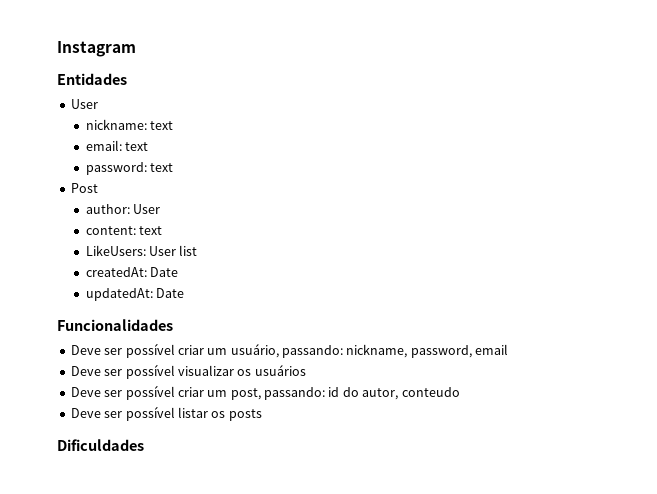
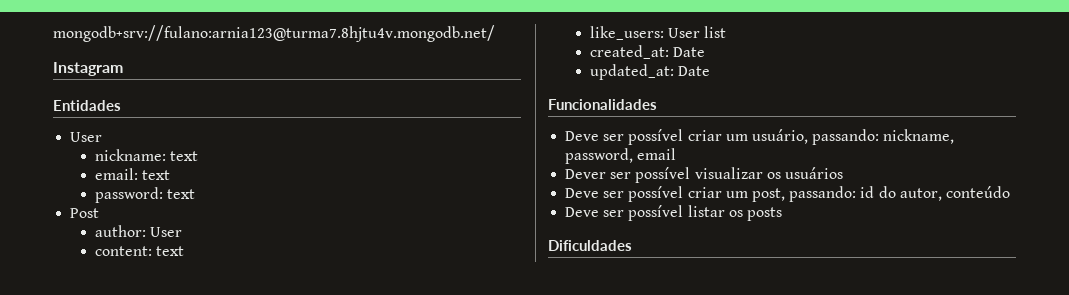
(57, 49) none -> [53,25,495,42] mongodb+srv://fulano:arnia123@turma7.8hjtu4v.mongodb.net/ //
[85,245,146,256] LikeUsers: -> [590,26,665,40] like_users:
[85,267,178,277] [85,288,153,301] createdAt: Date // updatedAt: -> [590,45,706,59] [590,64,675,80] created_at: Date // updated_at:
[70,366,101,376] Deve -> [565,169,607,179] Dever
[401,387,460,397] conteudo -> [945,186,1010,198] conteúdo

